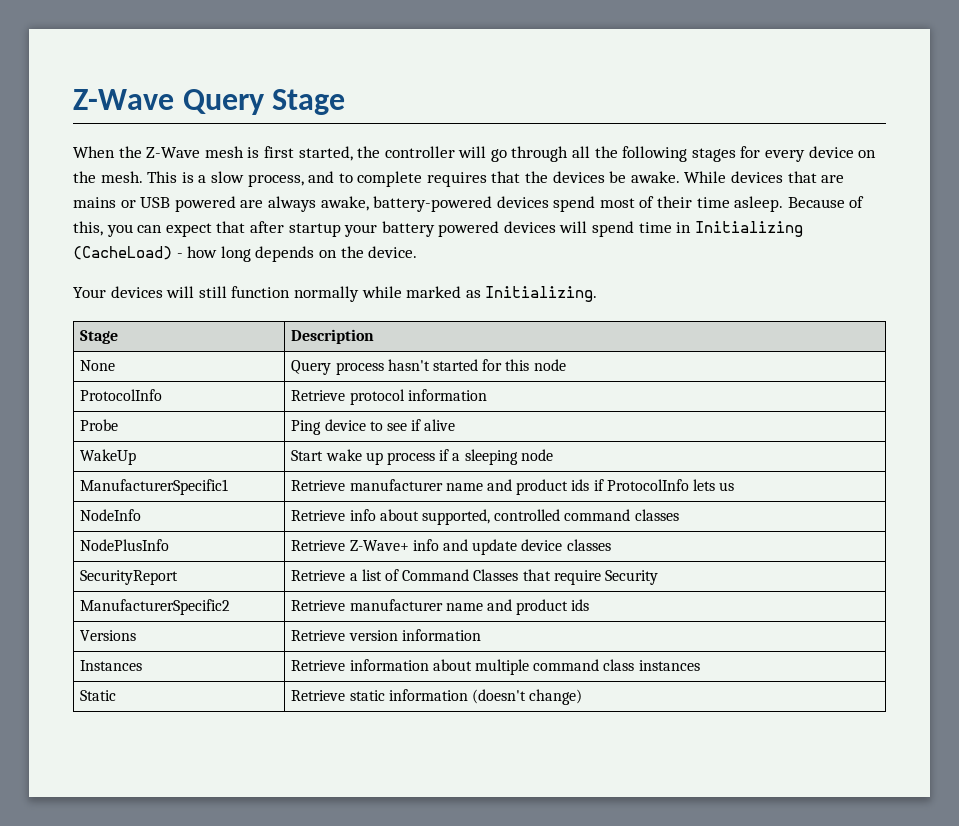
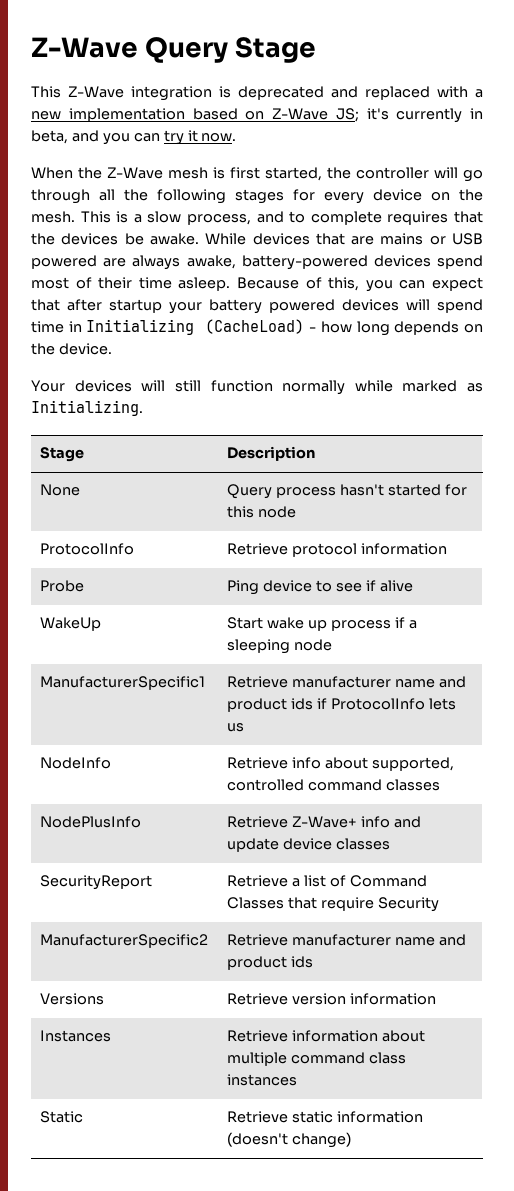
(346, 102) none -> [31,86,483,101] [31,108,483,123] [31,130,237,145] // This Z-Wave integration is deprecated and replaced with a new implementation based on Z-Wave JS; it's currently in beta, and you can try it now.

